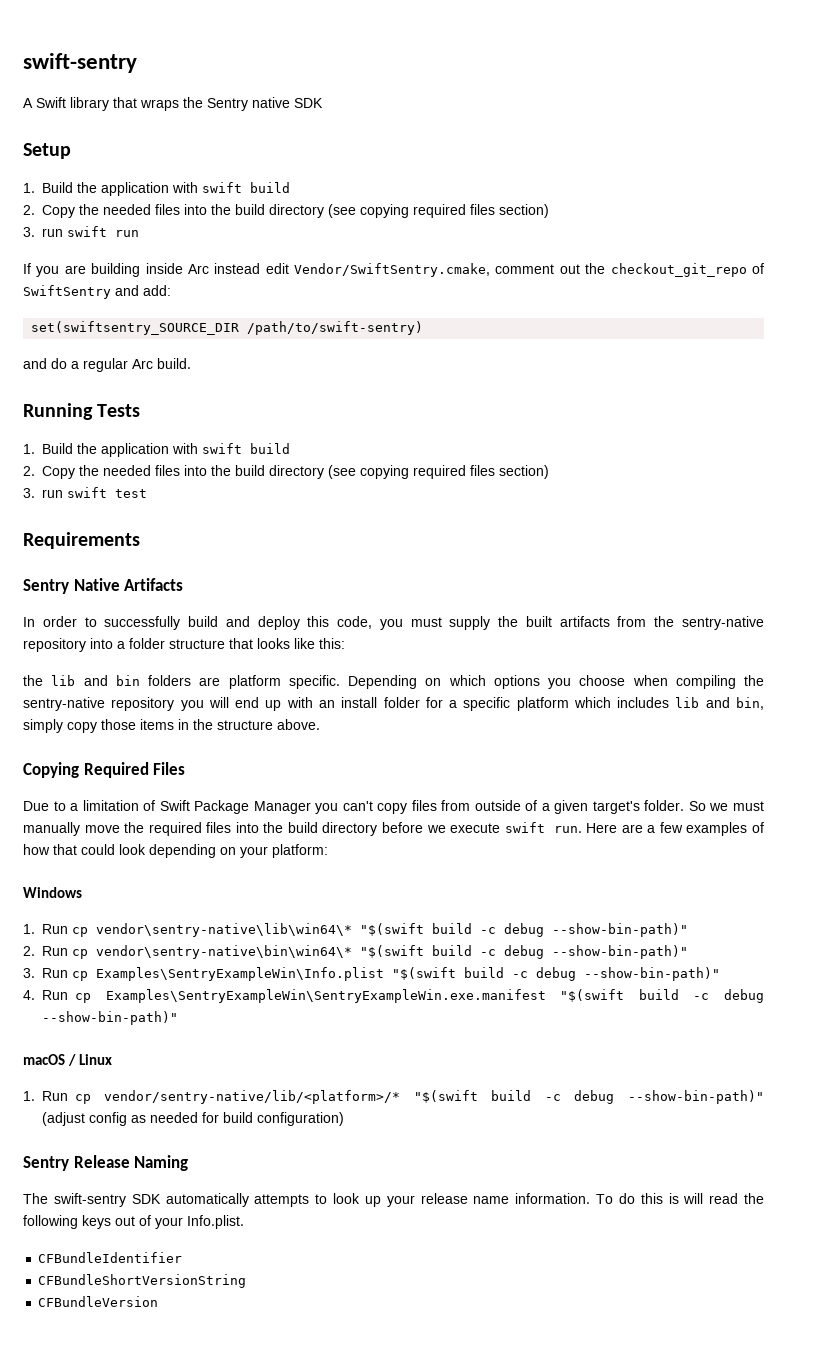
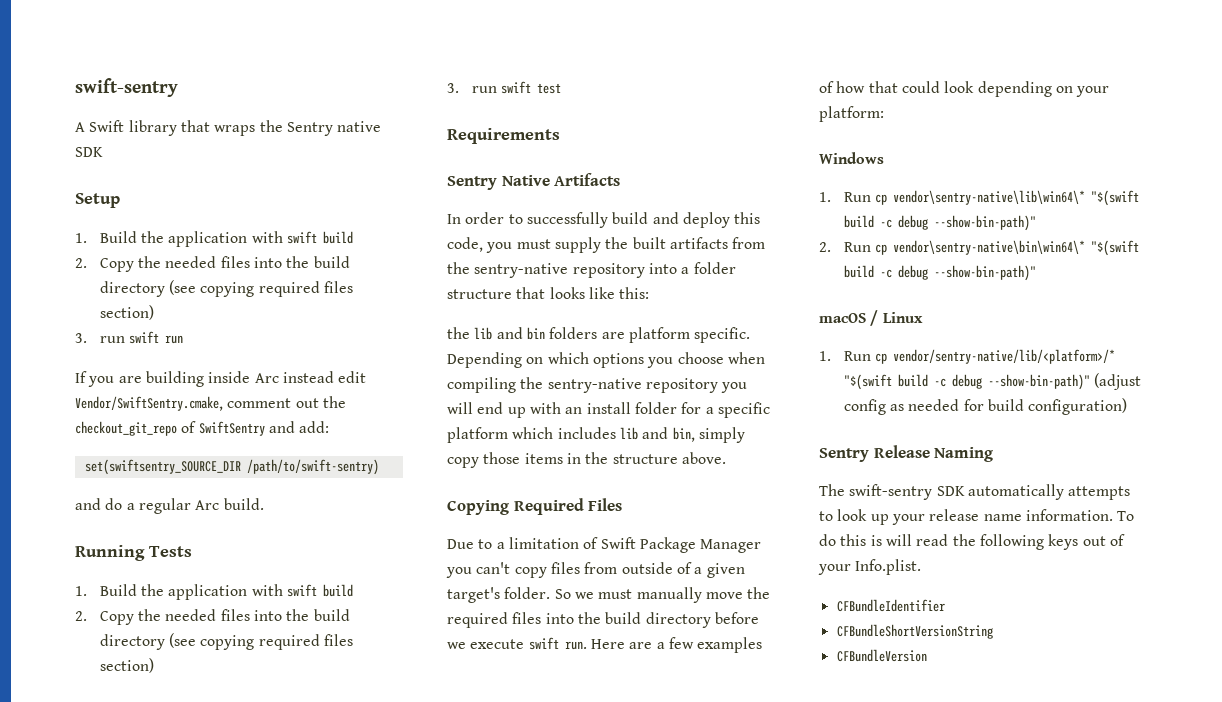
[23,967,720,981] [23,989,764,1003] [42,1011,178,1025] // 3. Run cp Examples\SentryExampleWin\Info.plist "$(swift build -c debug --show-bin-path)" // 4. Run cp Examples\SentryExampleWin\SentryExampleWin.exe.manifest "$(swift build -c debug --show-bin-path)" -> (1036, 273) none

